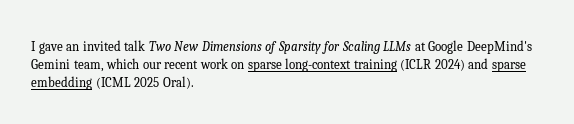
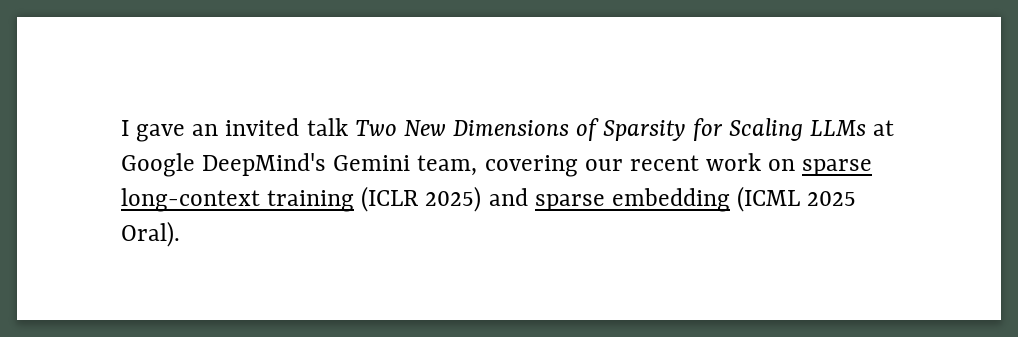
[106,58,140,69] which -> [484,155,578,177] covering
[434,59,465,71] 2024) -> [425,186,482,212] 2025)

